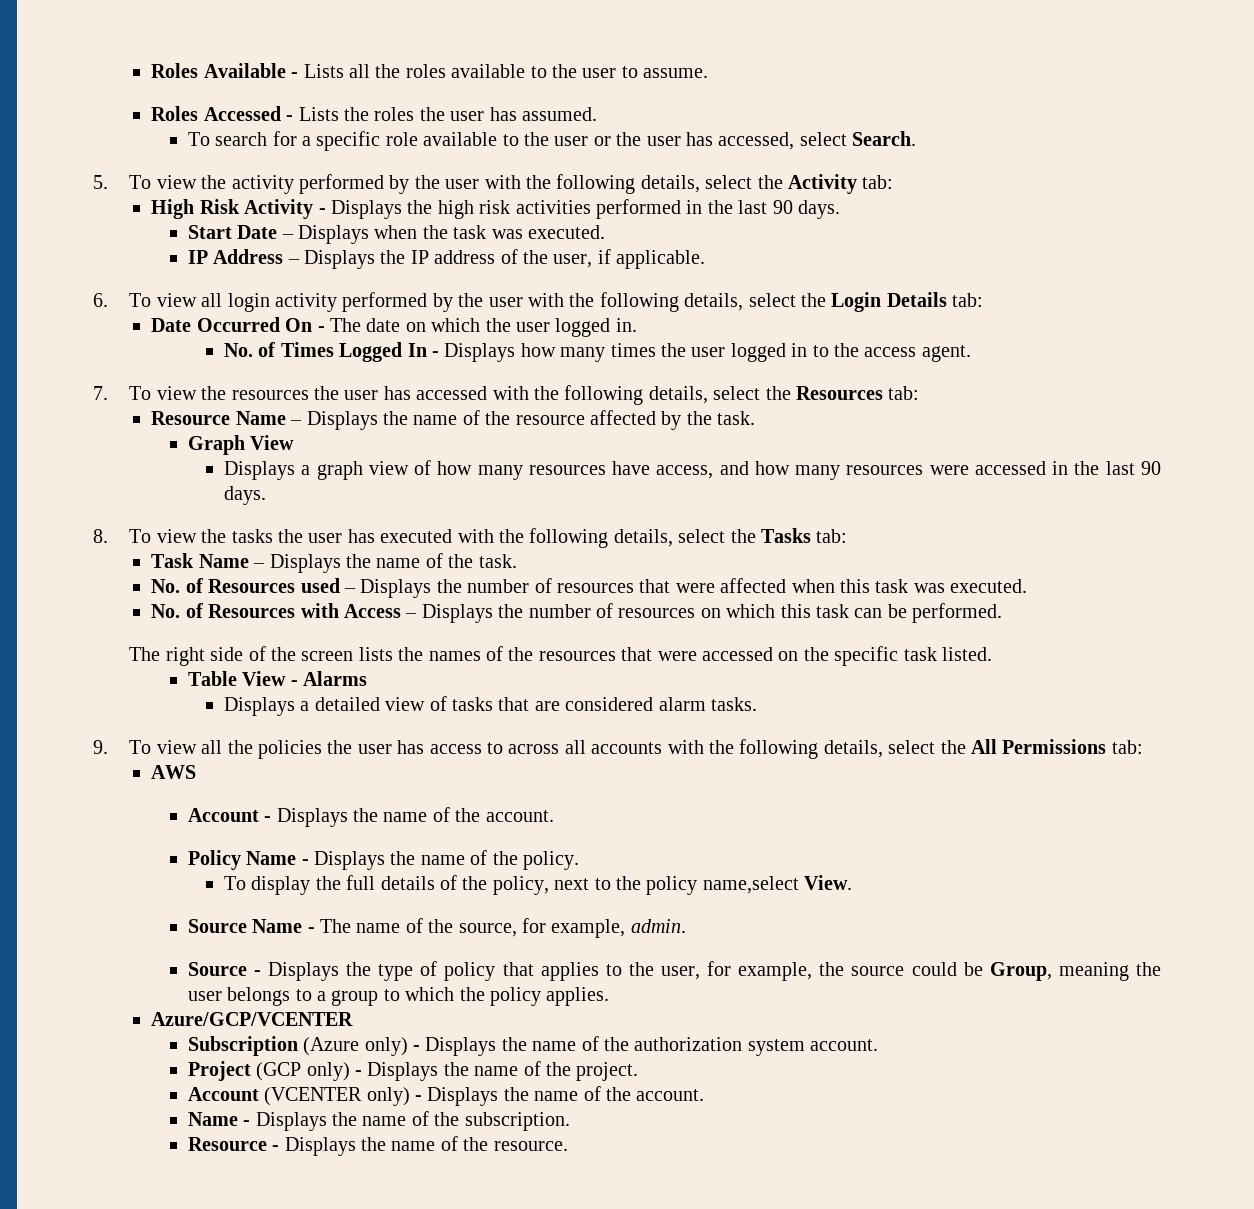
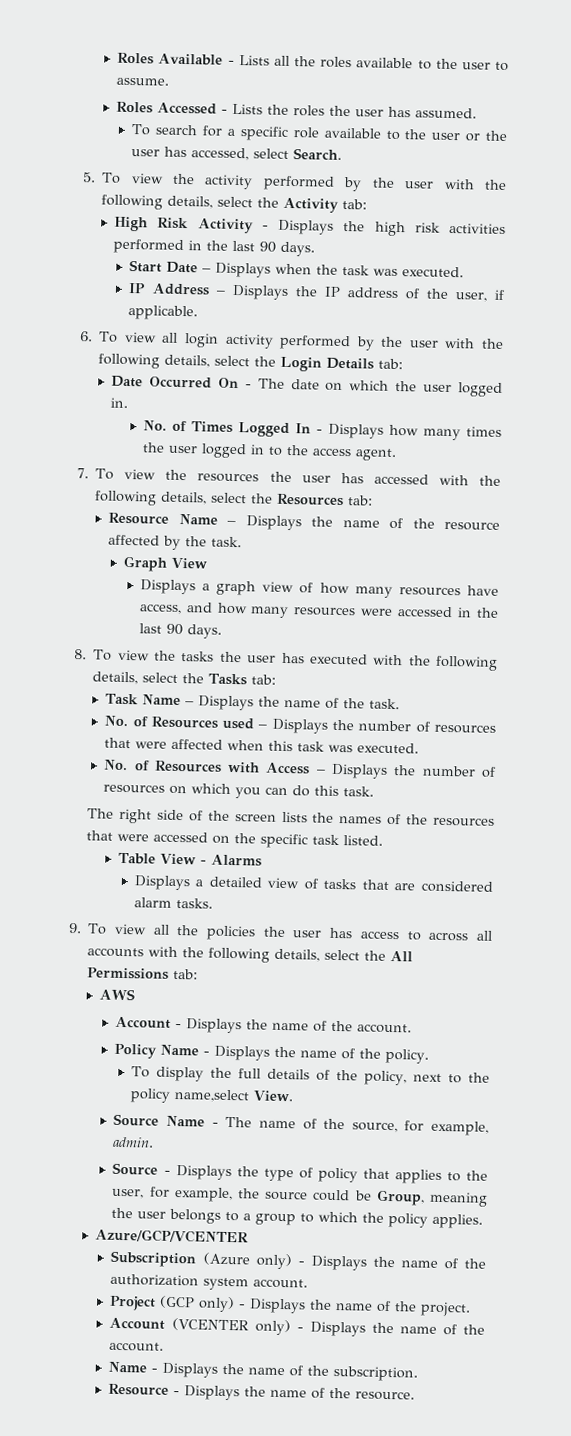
[780,603,1003,623] this task can be performed. -> [235,785,375,799] you can do this task.

